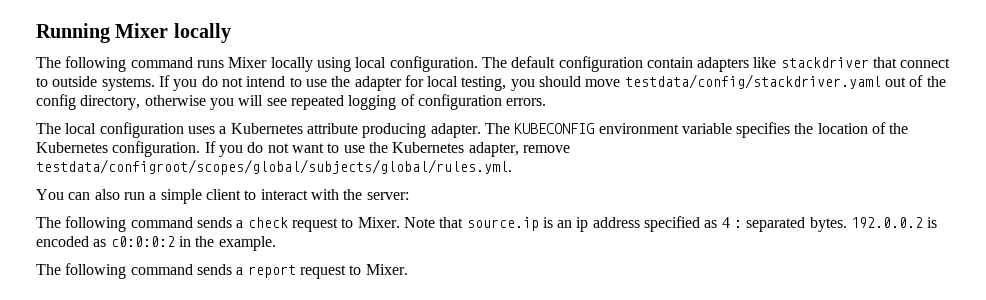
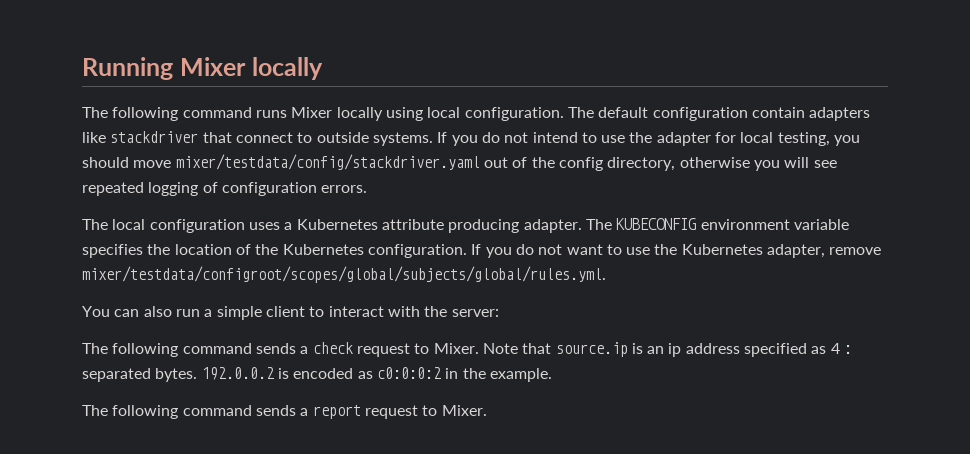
[624,74,881,89] testdata/config/stackdriver.yaml -> [175,154,480,170] mixer/testdata/config/stackdriver.yaml
[36,159,512,175] testdata/configroot/scopes/global/subjects/global/rules.yml. -> [82,266,606,283] mixer/testdata/configroot/scopes/global/subjects/global/rules.yml.

